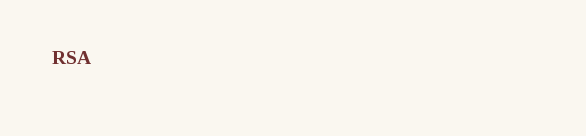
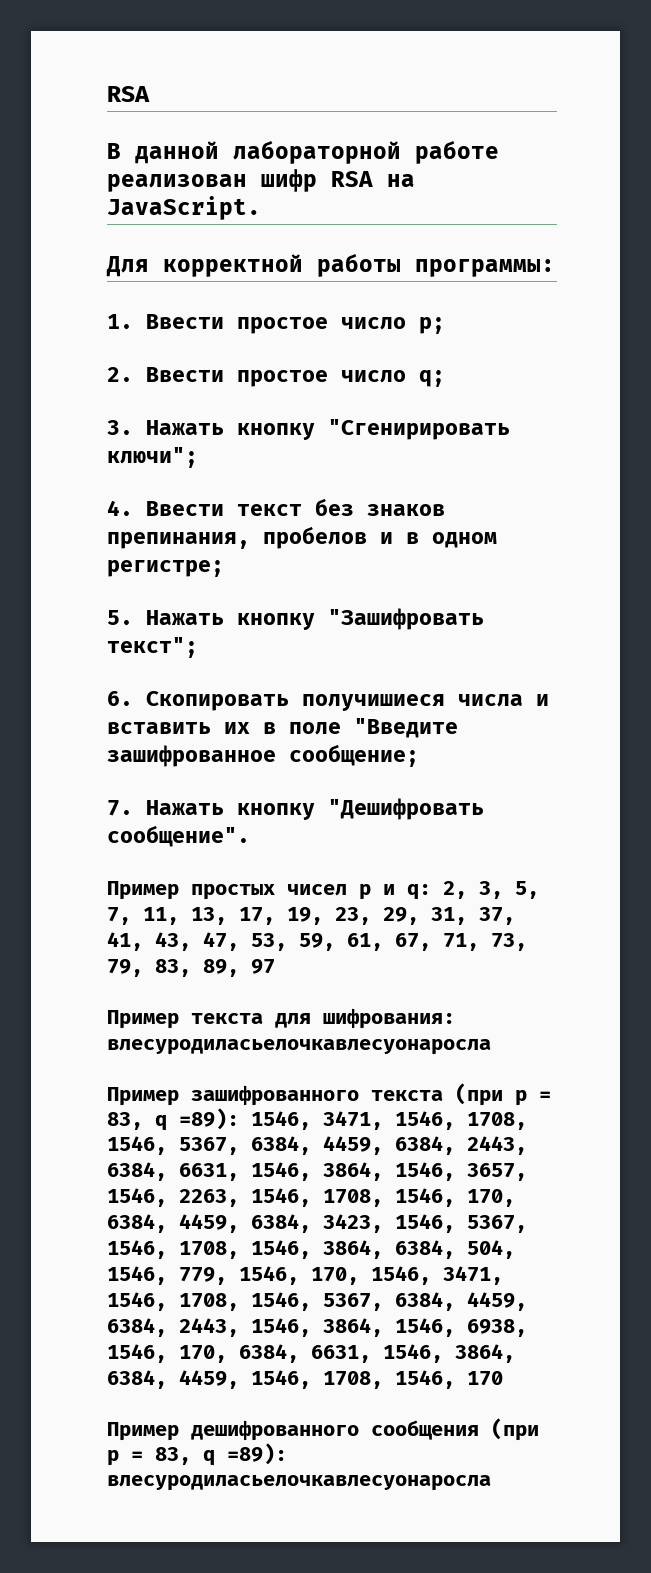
[52,51,91,64] RSA -> [107,86,150,102] [107,140,499,164] [107,169,415,192] [107,196,261,220] [106,253,555,277] [107,314,445,334] [107,367,445,387] [107,419,510,440] [107,447,198,468] [107,498,445,516] [107,526,497,549] [107,560,224,577] [107,608,484,630] [107,637,198,658] [107,691,549,711] [107,718,458,738] [107,744,419,767] [107,798,484,820] [107,825,250,847] [107,881,539,900] [107,907,515,925] [107,932,527,951] [107,959,275,977] [107,1008,455,1029] [107,1039,491,1055] [107,1083,551,1106] [107,1108,527,1131] [107,1136,527,1155] [107,1162,527,1181] [107,1188,515,1207] [107,1214,527,1233] [107,1240,515,1259] [107,1266,503,1285] [107,1292,527,1311] [107,1318,527,1337] [107,1344,515,1363] [107,1370,503,1389] [107,1418,539,1441] [107,1443,287,1466] [107,1475,491,1491] RSA // В данной лабораторной работе реализован шифр RSA на JavaScript. // Для корректной работы программы: // 1. Ввести простое число p; // 2. Ввести простое число q; // 3. Нажать кнопку "Сгенирировать ключи"; // 4. Ввести текст без знаков препинания, пробелов и в одном регистре; // 5. Нажать кнопку "Зашифровать текст"; // 6. Скопировать получишиеся числа и вставить их в поле "Введите зашифрованное сообщение; // 7. Нажать кнопку "Дешифровать сообщение". // Пример простых чисел p и q: 2, 3, 5, 7, 11, 13, 17, 19, 23, 29, 31, 37, 41, 43, 47, 53, 59, 61, 67, 71, 73, 79, 83, 89, 97 // Пример текста для шифрования: влесуродиласьелочкавлесуонаросла // Пример зашифрованного текста (при p = 83, q =89): 1546, 3471, 1546, 1708, 1546, 5367, 6384, 4459, 6384, 2443, 6384, 6631, 1546, 3864, 1546, 3657, 1546, 2263, 1546, 1708, 1546, 170, 6384, 4459, 6384, 3423, 1546, 5367, 1546, 1708, 1546, 3864, 6384, 504, 1546, 779, 1546, 170, 1546, 3471, 1546, 1708, 1546, 5367, 6384, 4459, 6384, 2443, 1546, 3864, 1546, 6938, 1546, 170, 6384, 6631, 1546, 3864, 6384, 4459, 1546, 1708, 1546, 170 // Пример дешифрованного сообщения (при p = 83, q =89): влесуродиласьелочкавлесуонаросла

